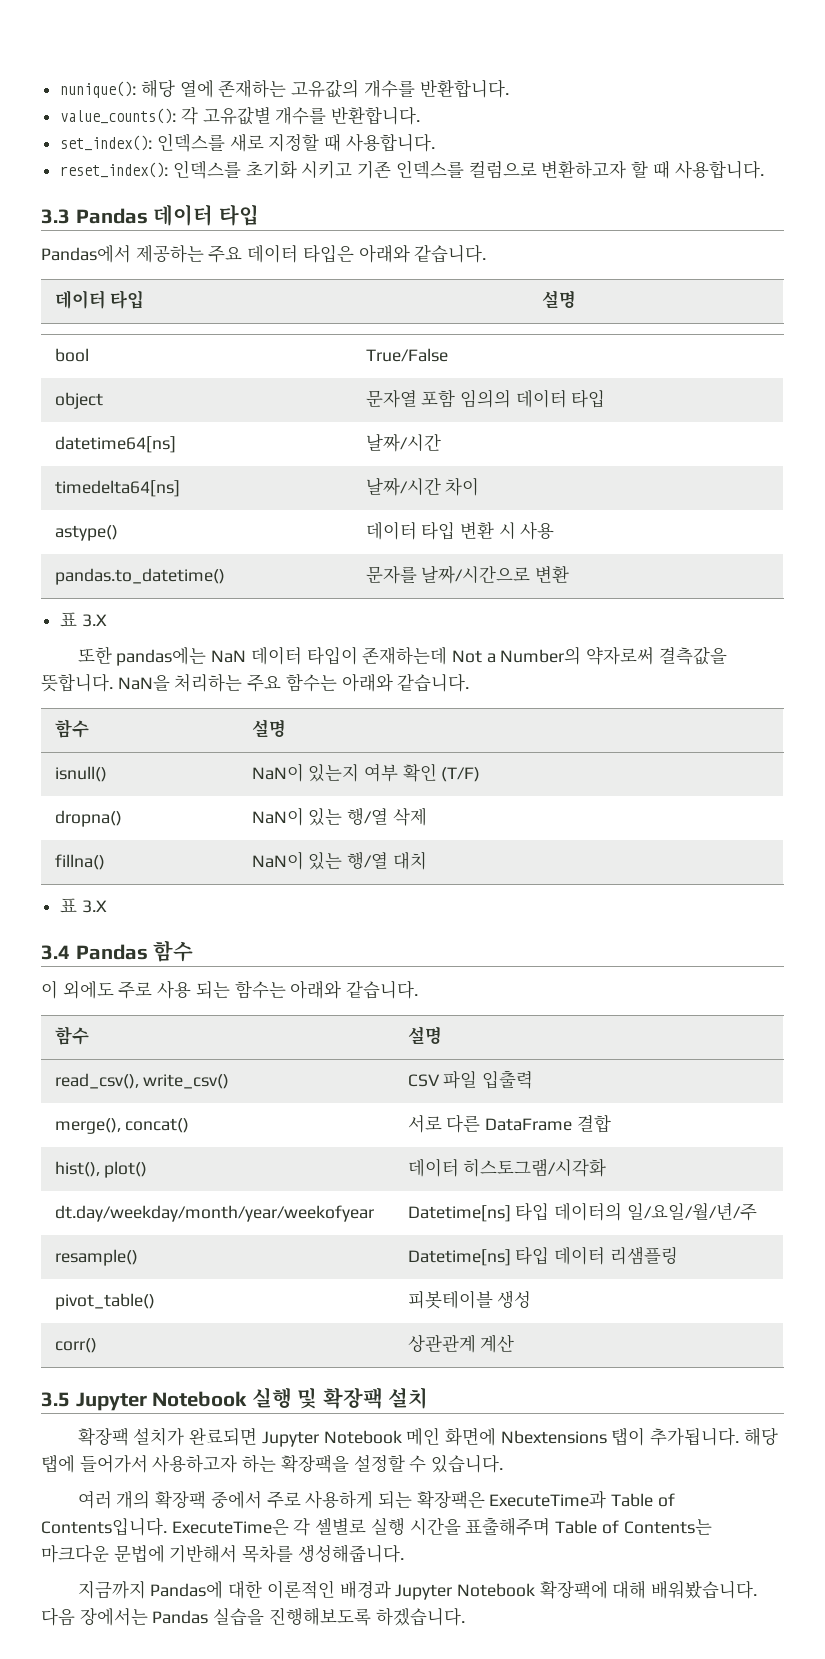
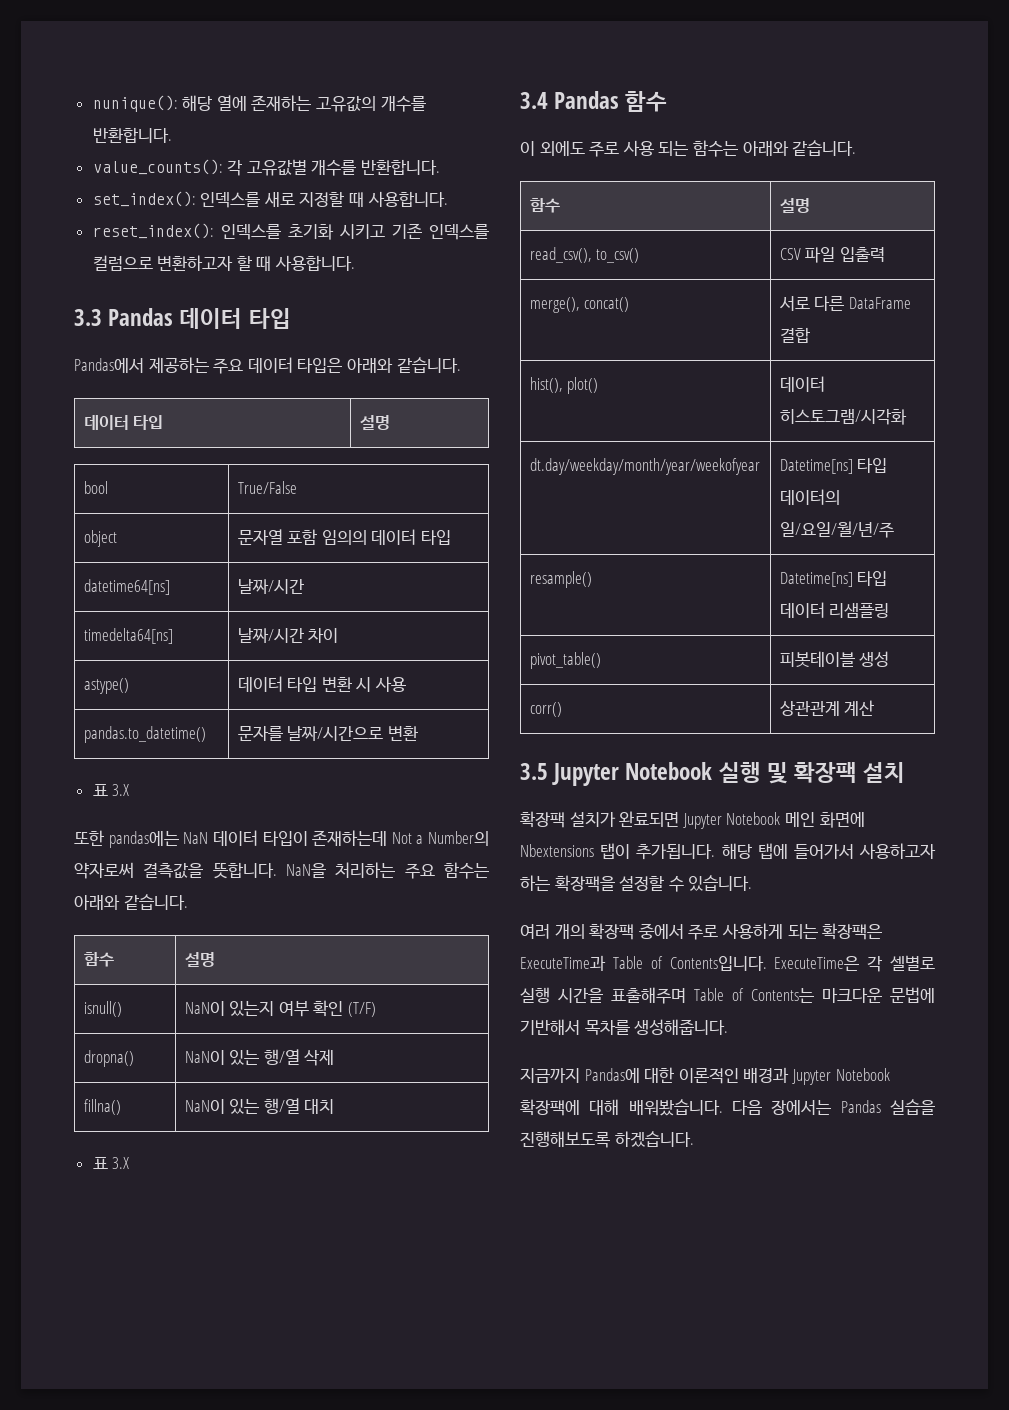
[143,1074,230,1089] write_csv() -> [596,248,640,263] to_csv()

